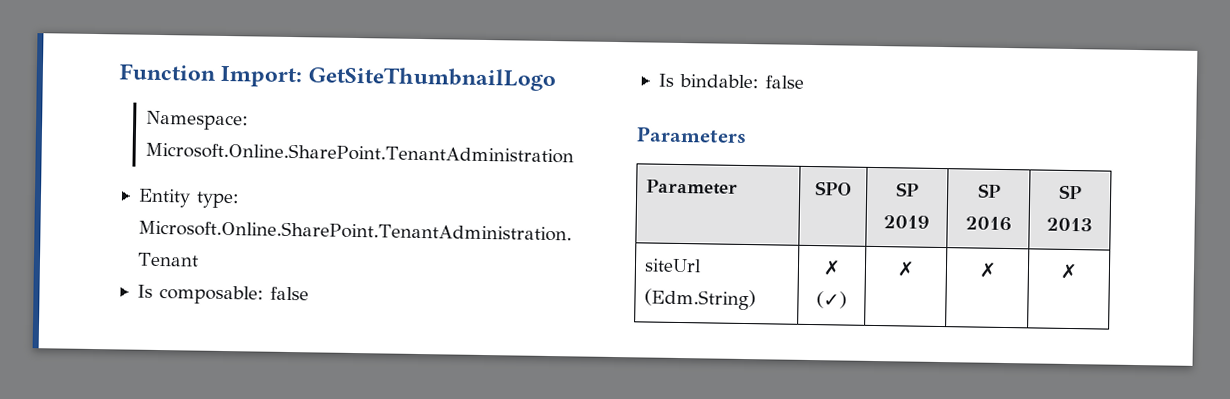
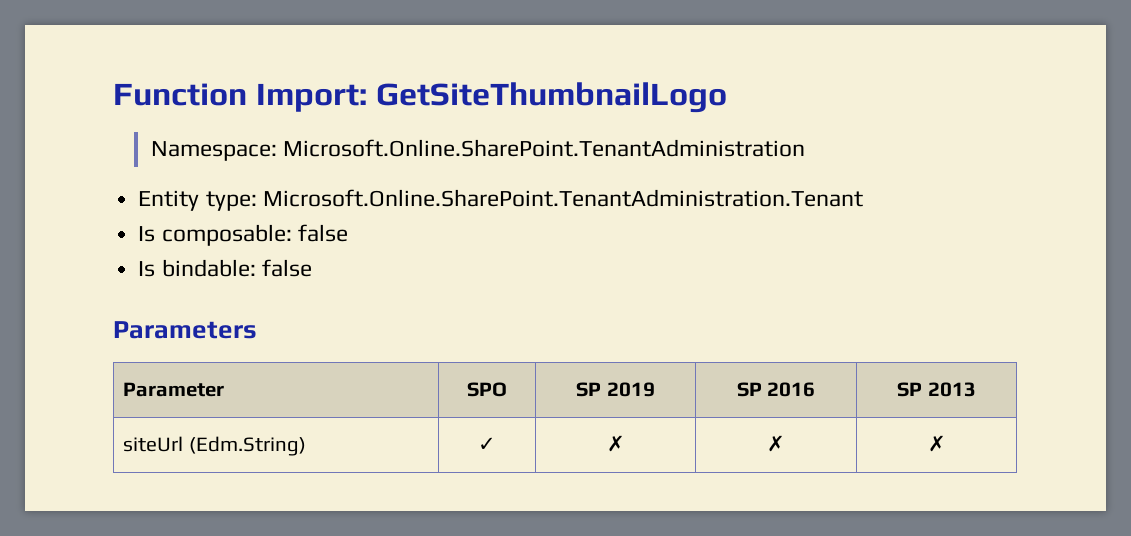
[823,260,841,276] [816,291,847,309] ✗ (✓) -> [478,437,496,451] ✓

